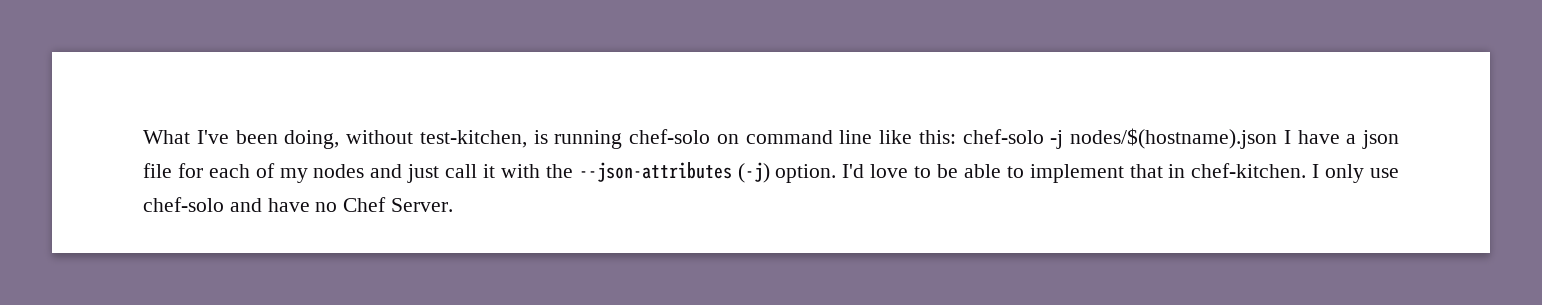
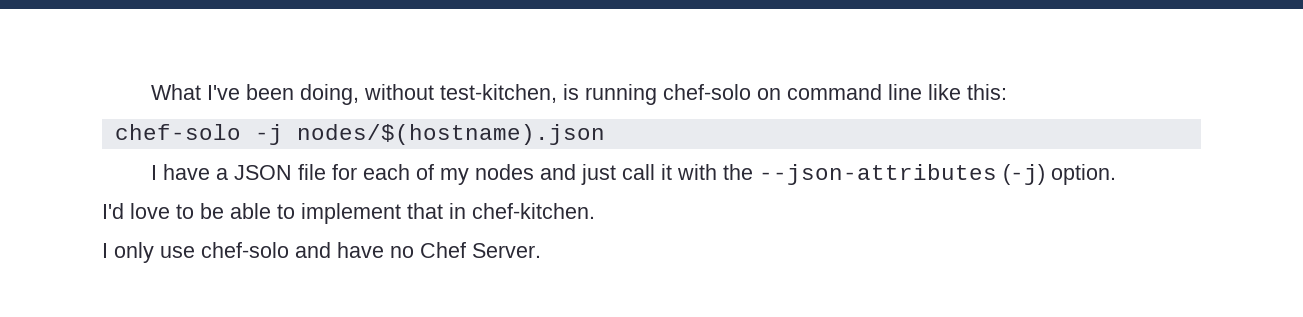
(956, 137) none -> (1008, 92) //
(1277, 138) none -> (605, 134) //
[1362,130,1399,149] json -> [234,165,293,180] JSON
(837, 173) none -> (1117, 174) //
(1307, 170) none -> (595, 211) //

